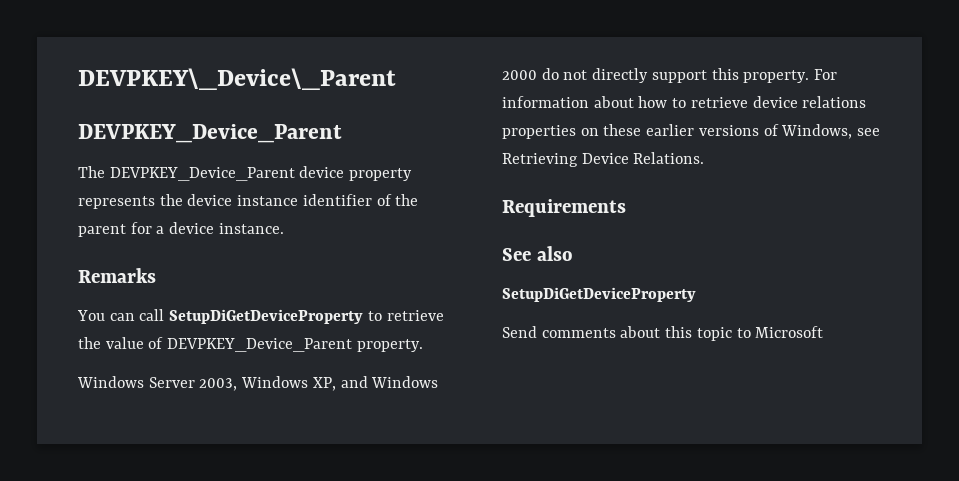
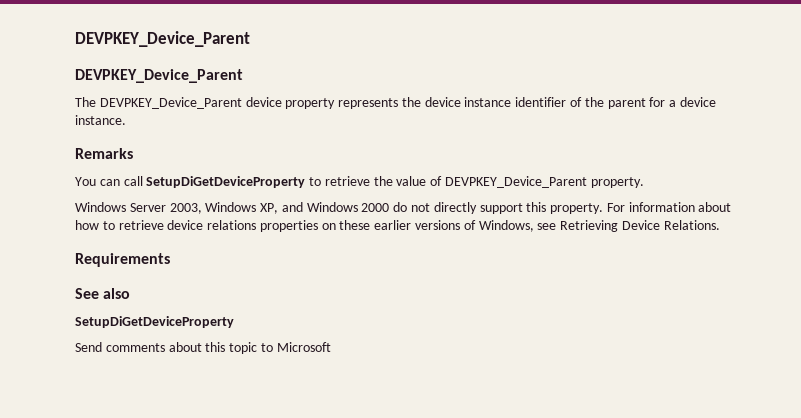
[78,68,396,90] DEVPKEY\_Device\_Parent -> [75,31,250,47] DEVPKEY_Device_Parent

